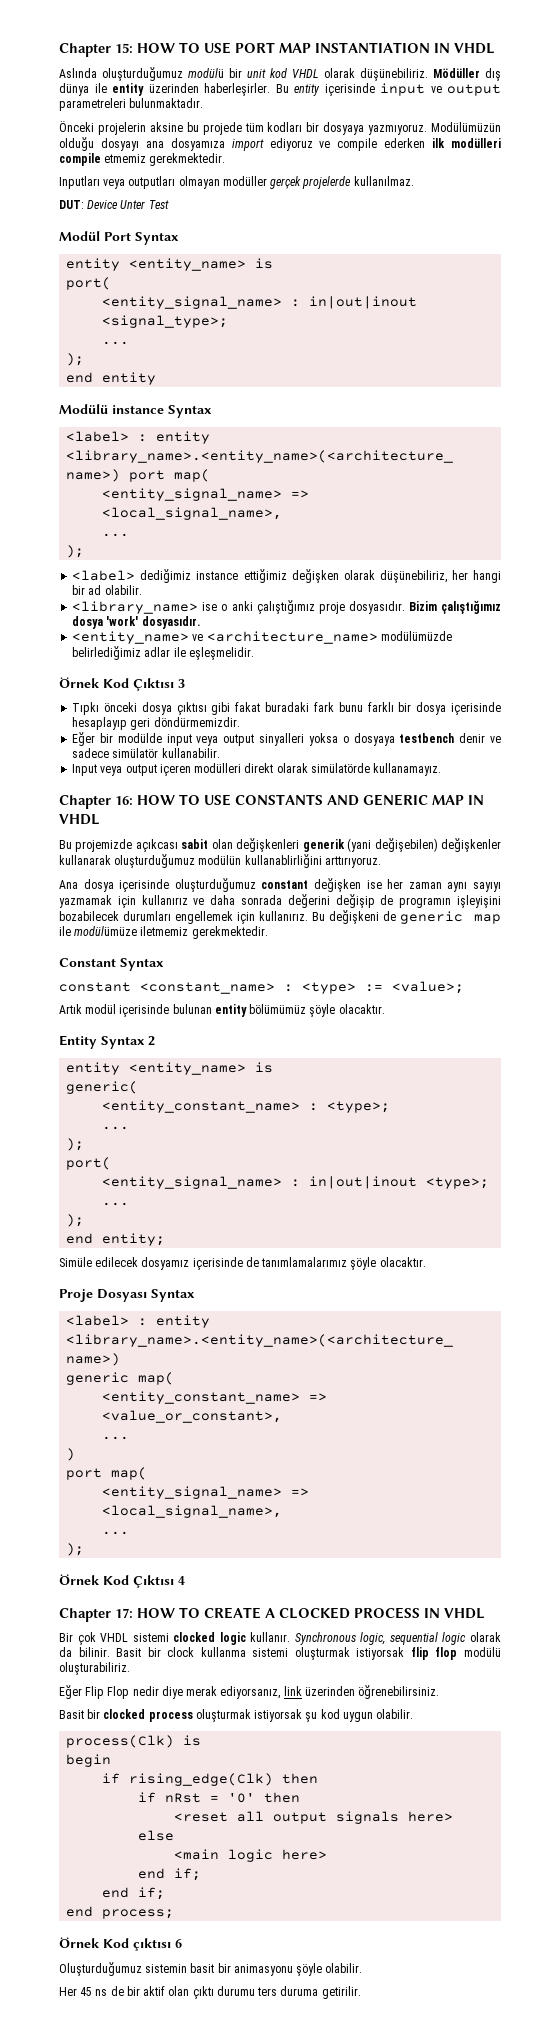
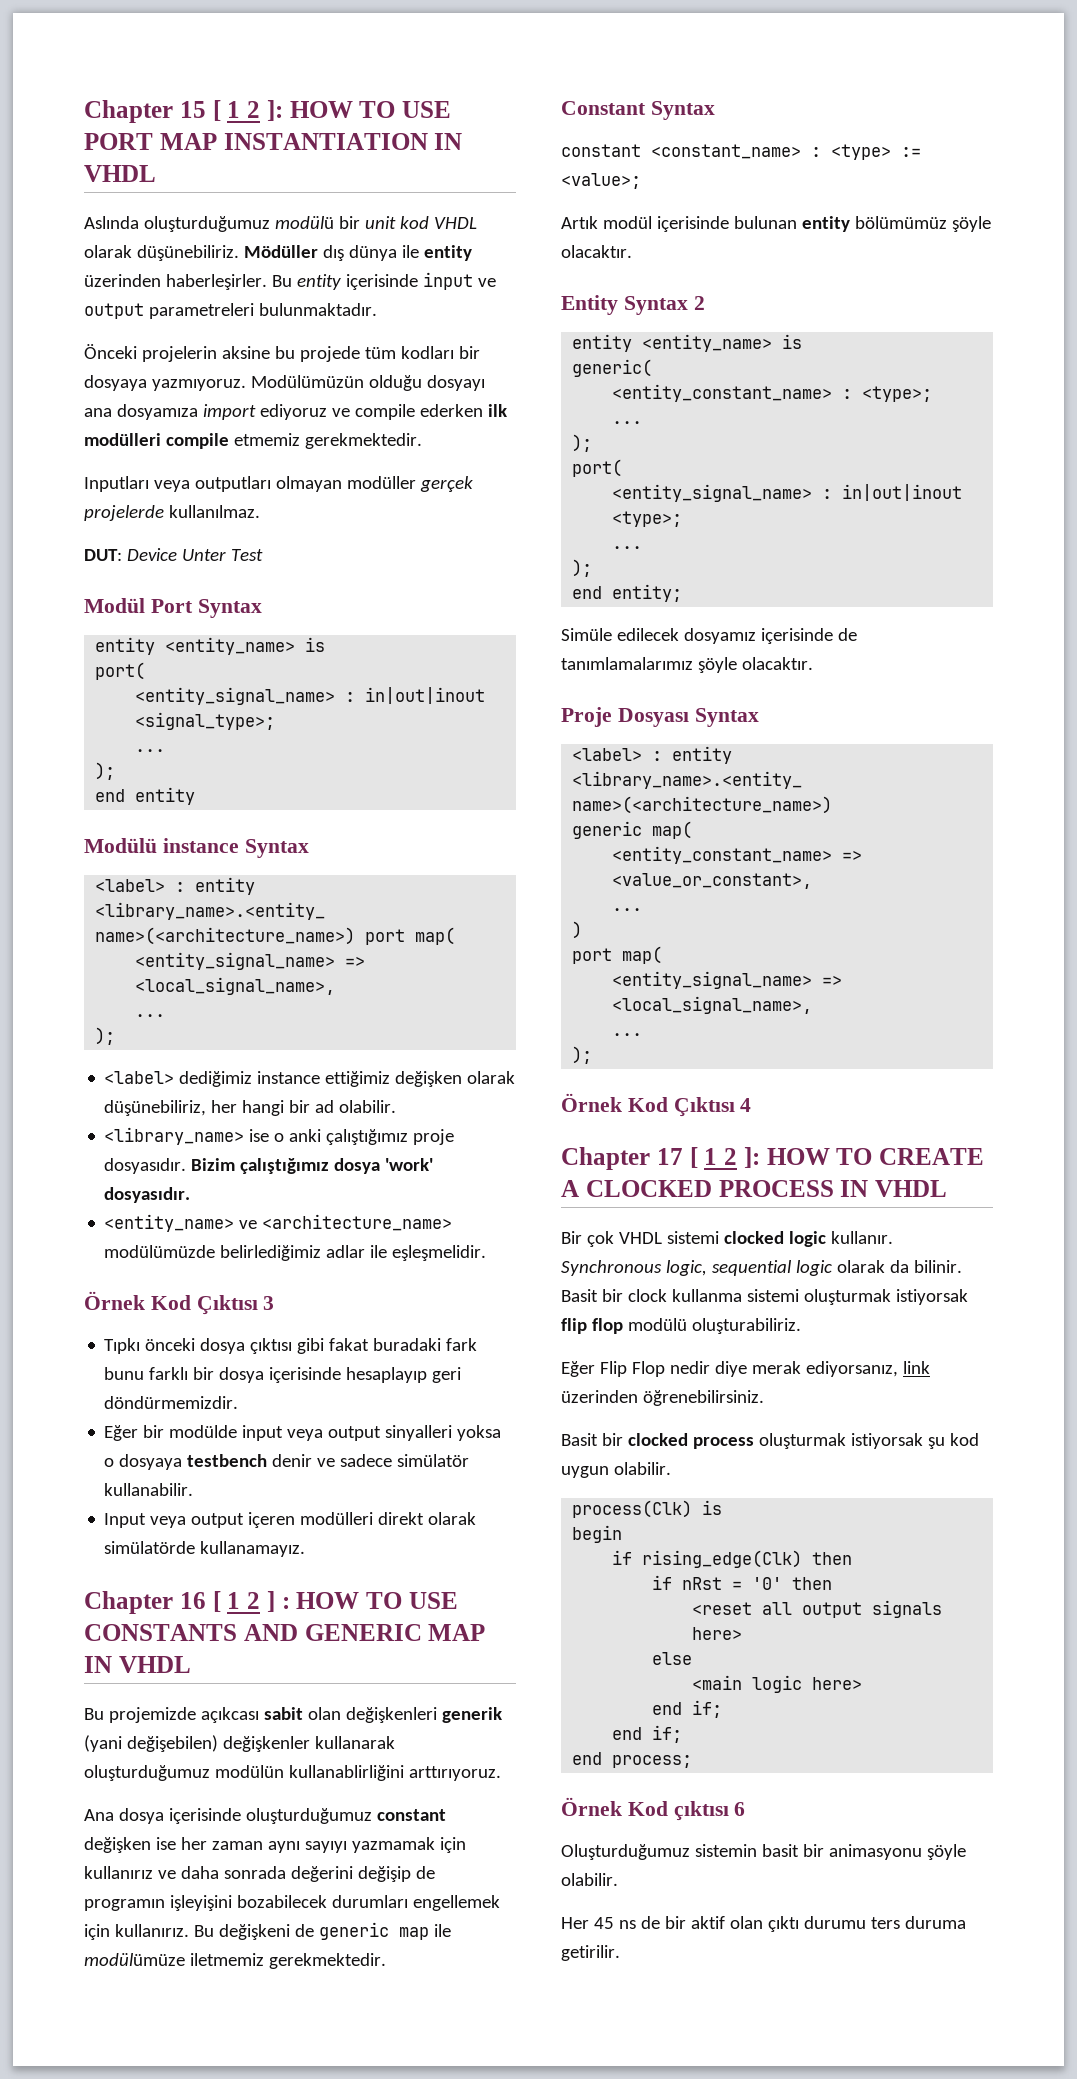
[59,43,133,57] Chapter 15: -> [84,100,283,123] Chapter 15 [ 1 2 ]:
[115,796,133,805] 16: -> [179,1591,290,1612] 16 [ 1 2 ] :
[115,1608,133,1618] 17: -> [656,1147,760,1168] 17 [ 1 2 ]:

